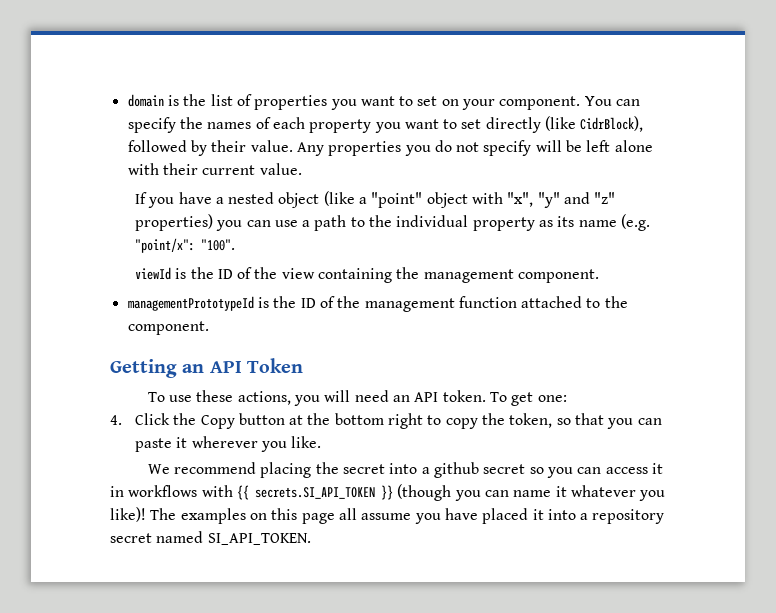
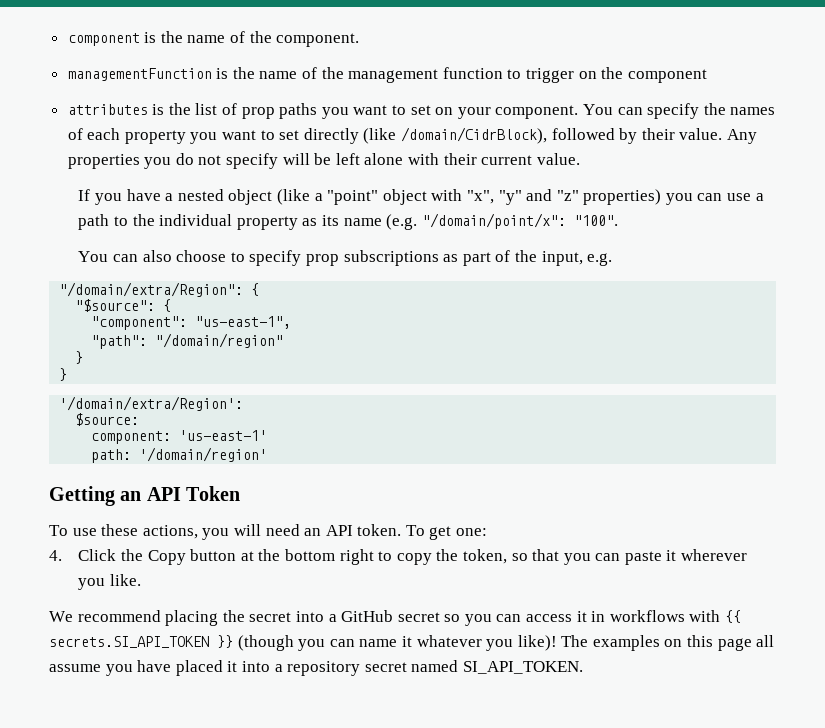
[127,94,164,107] domain -> [67,31,360,47] [67,67,707,83] [67,104,148,115] component is the name of the component. // managementFunction is the name of the management function to trigger on the component // attributes
[254,95,328,110] properties -> [241,103,318,119] prop paths
[580,116,644,132] CidrBlock), -> [401,127,548,144] /domain/CidrBlock),
[134,238,195,253] "point/x": -> [421,213,566,229] "/domain/point/x":
[134,267,600,283] [127,296,628,312] [127,321,209,335] viewId is the ID of the view containing the management component. // managementPrototypeId is the ID of the management function attached to the component. -> [78,250,613,266] [59,282,260,297] [75,299,172,312] [91,316,292,330] [91,333,284,349] [75,351,84,364] [59,368,68,381] [59,396,244,411] [75,413,140,426] [91,430,268,444] [91,447,268,463] You can also choose to specify prop subscriptions as part of the input, e.g. // "/domain/extra/Region": { // "$source": { // "component": "us-east-1", // "path": "/domain/region" // } // } // '/domain/extra/Region': // $source: // component: 'us-east-1' // path: '/domain/region'
[434,462,480,478] github -> [341,610,394,622] GitHub

